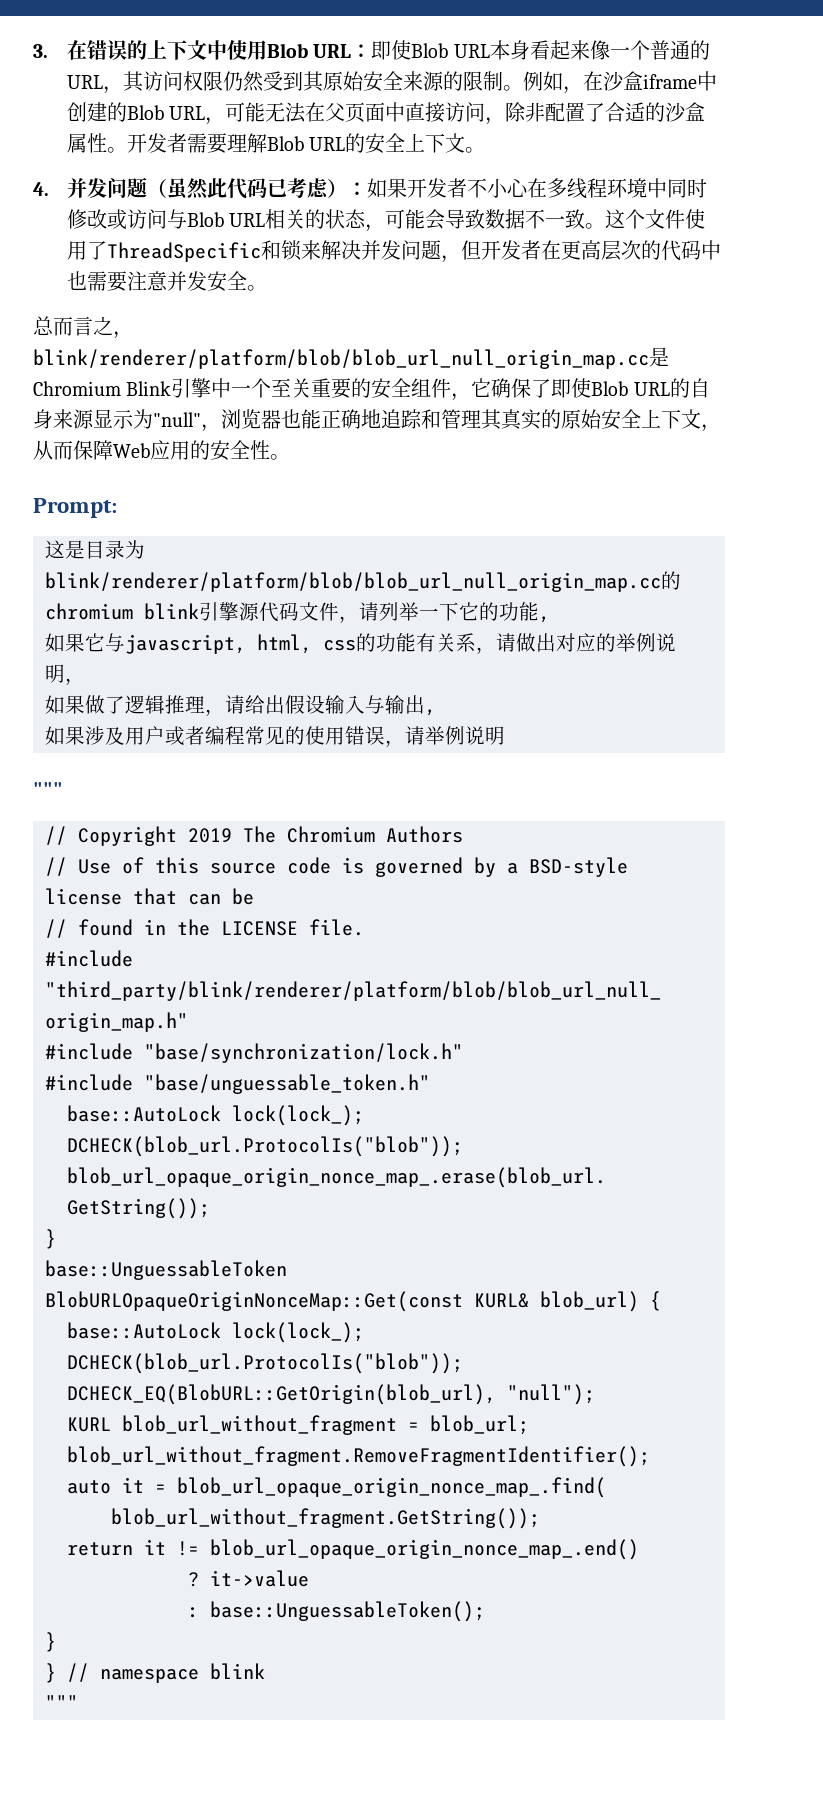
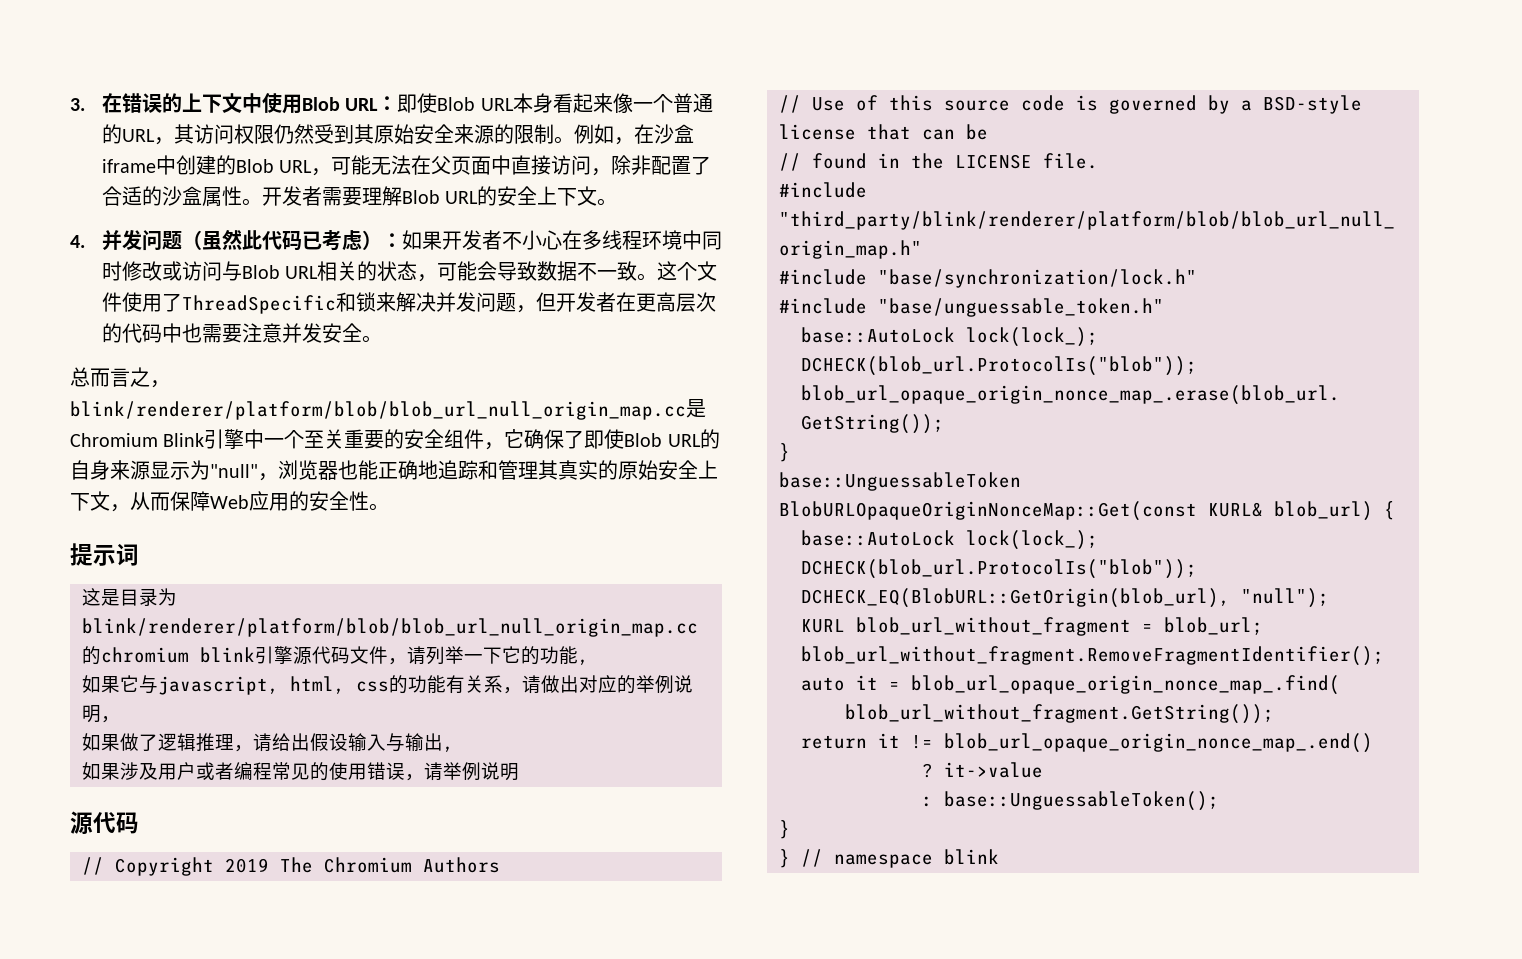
[33,498,117,518] Prompt: -> [70,543,139,566] 提示词
[33,782,63,798] """ -> [70,811,139,835] 源代码
[45,1695,78,1710] // """ -> (999, 857) none

